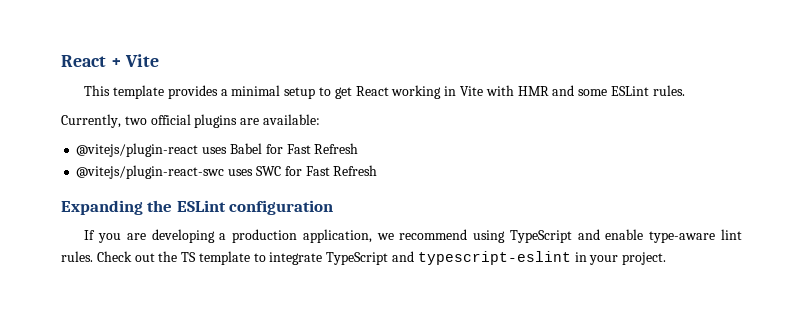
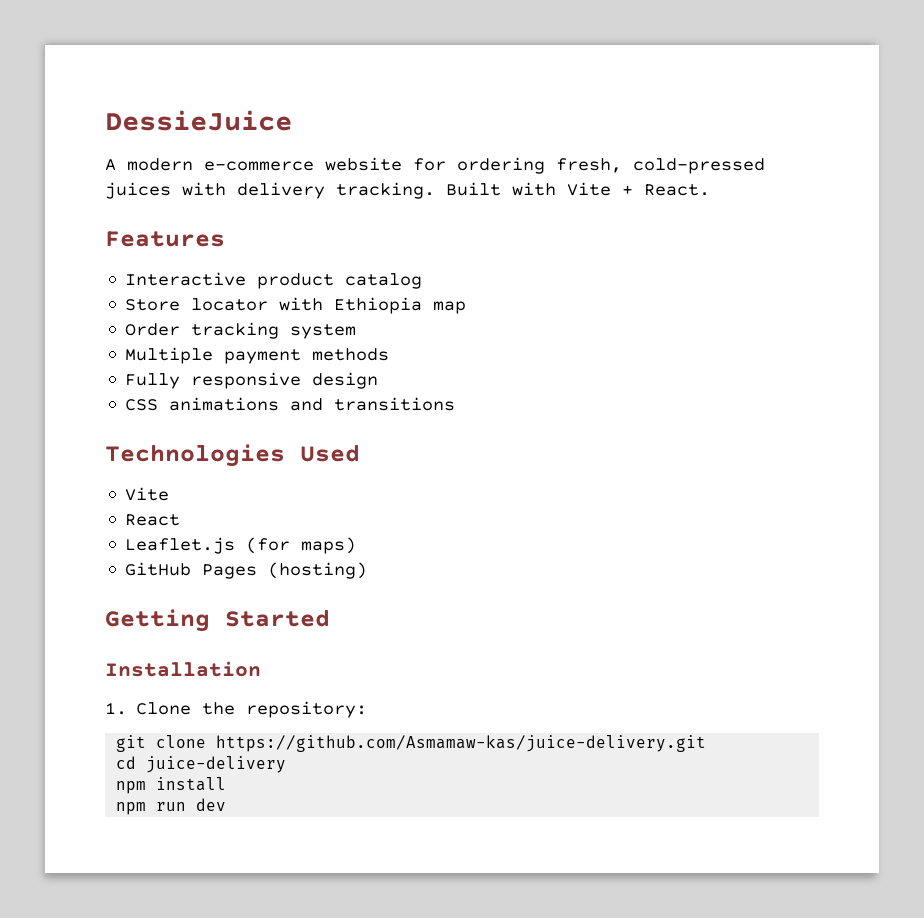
[61,54,160,67] [84,85,685,99] [61,114,320,128] [76,143,359,157] [76,165,378,179] [61,200,334,215] [84,229,743,243] [61,251,667,265] React + Vite // This template provides a minimal setup to get React working in Vite with HMR and some ESLint rules. // Currently, two official plugins are available: // @vitejs/plugin-react uses Babel for Fast Refresh // @vitejs/plugin-react-swc uses SWC for Fast Refresh // Expanding the ESLint configuration // If you are developing a production application, we recommend using TypeScript and enable type-aware lint rules. Check out the TS template to integrate TypeScript and typescript-eslint in your project. -> [105,110,292,131] [105,157,765,174] [105,182,710,199] [105,231,225,247] [125,272,423,289] [125,297,467,314] [125,322,357,339] [125,347,390,364] [125,372,379,389] [125,397,456,411] [105,444,360,467] [125,487,170,501] [125,514,181,526] [125,537,357,554] [125,562,368,579] [105,609,330,632] [105,661,261,677] [105,701,368,718] [116,735,707,752] [116,756,287,773] [116,777,227,794] [116,798,227,815] DessieJuice // A modern e-commerce website for ordering fresh, cold-pressed juices with delivery tracking. Built with Vite + React. // Features // Interactive product catalog // Store locator with Ethiopia map // Order tracking system // Multiple payment methods // Fully responsive design // CSS animations and transitions // Technologies Used // Vite // React // Leaflet.js (for maps) // GitHub Pages (hosting) // Getting Started // Installation // 1. Clone the repository: // git clone https://github.com/Asmamaw-kas/juice-delivery.git // cd juice-delivery // npm install // npm run dev

